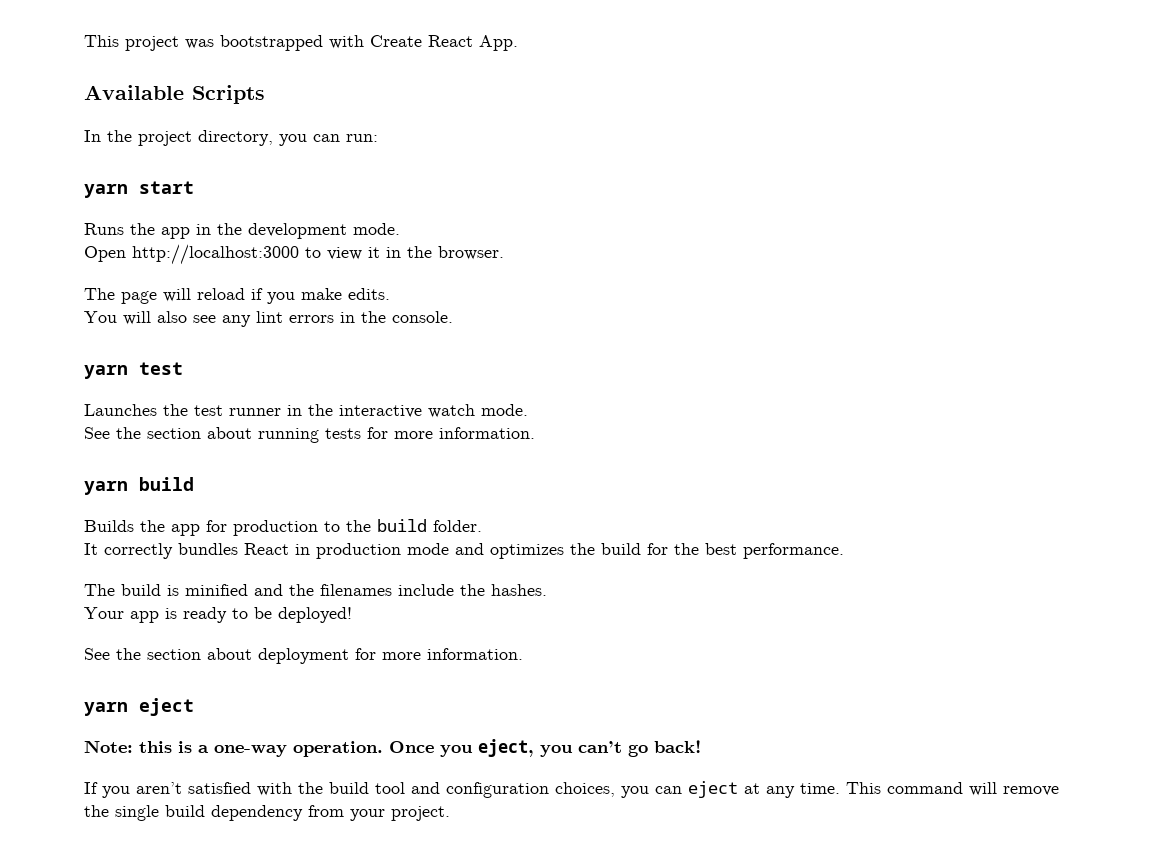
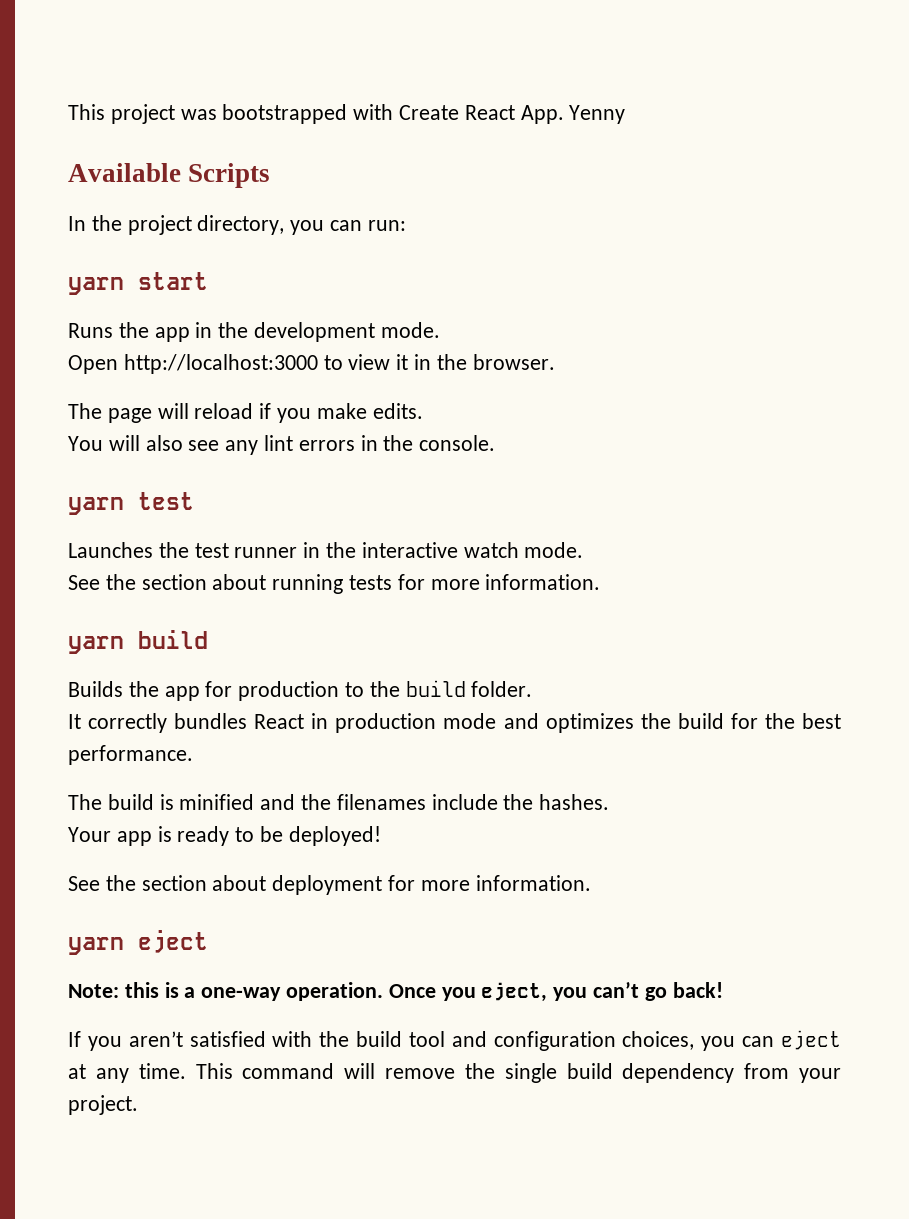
(518, 43) none -> [569,105,626,124] Yenny

